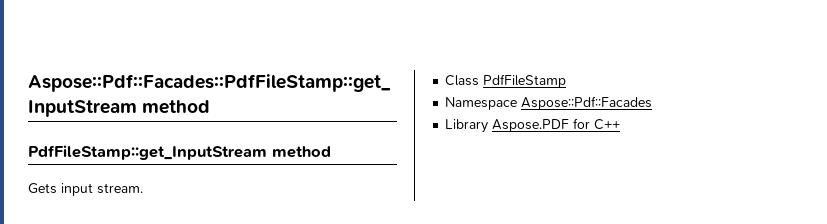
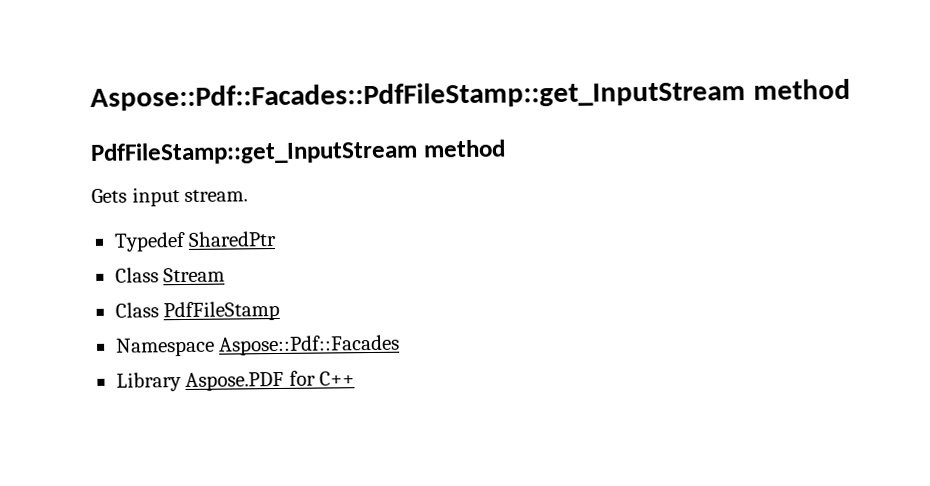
(143, 188) none -> [113,231,278,252] [114,267,226,283] // Typedef SharedPtr // Class Stream

